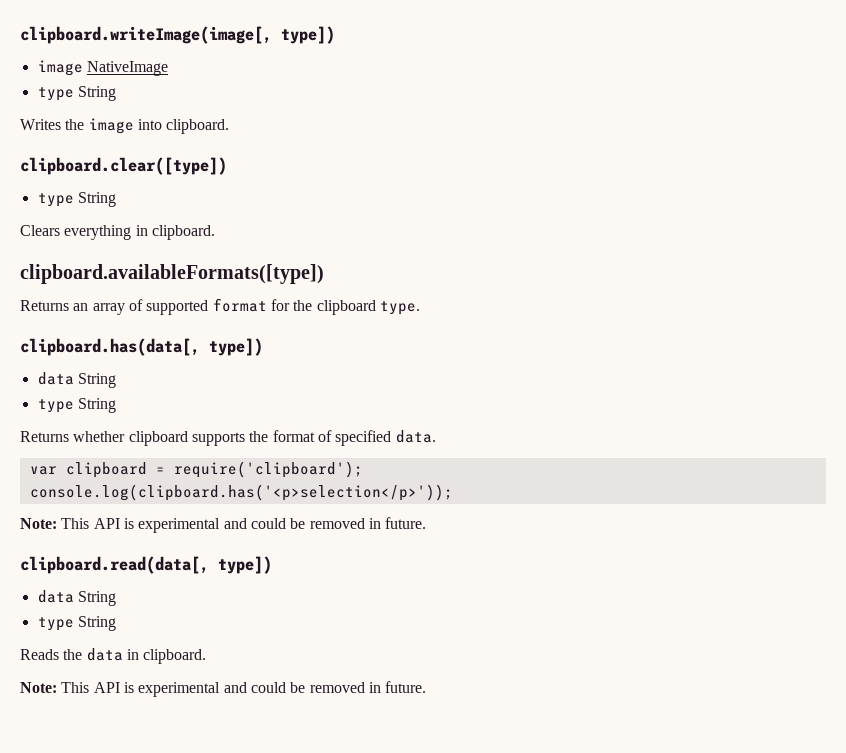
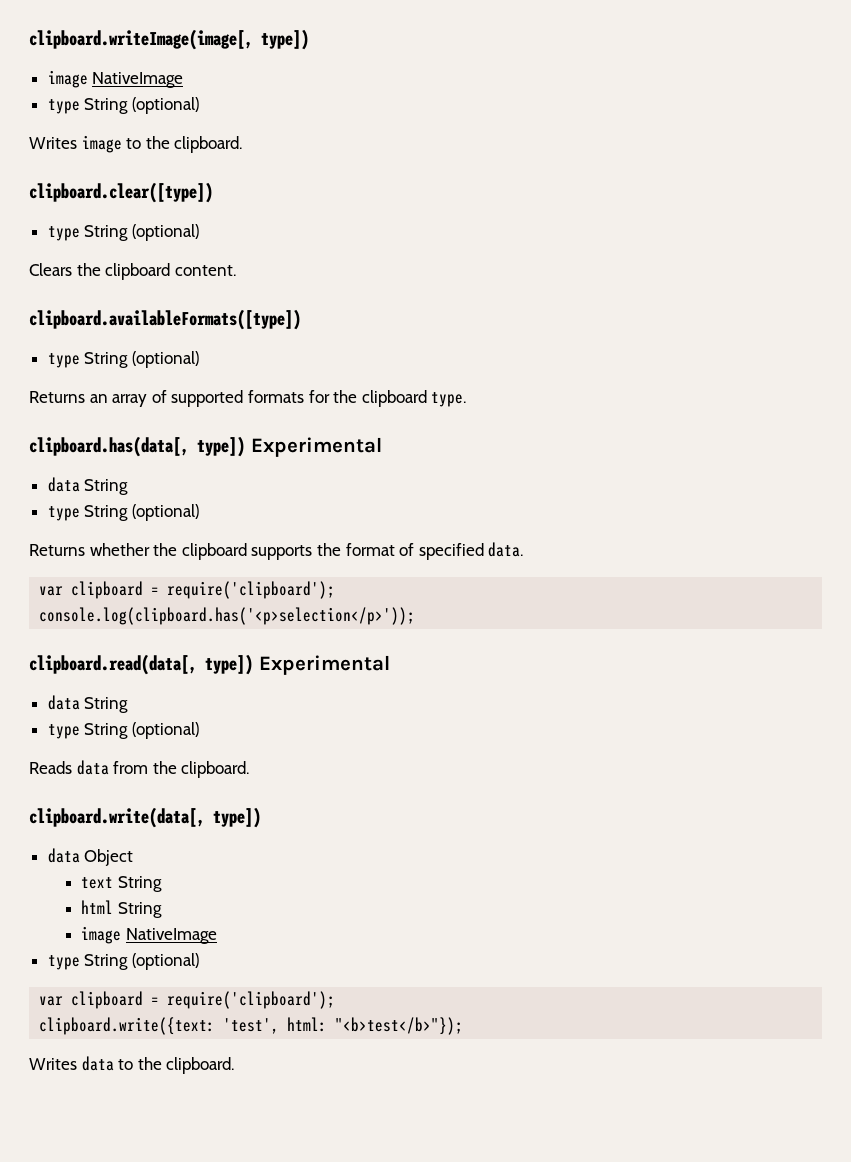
[20,118,162,134] // Writes the image into -> [131,97,199,114] [29,135,170,153] (optional) // Writes image to the
(116, 199) none -> [131,224,199,241] (optional)
[64,225,215,240] [20,264,324,284] everything in clipboard. // clipboard.availableFormats([type]) -> [76,263,236,280] [29,309,301,330] [47,351,199,368] the clipboard content. // clipboard.availableFormats([type]) // type String (optional)
[212,298,267,312] format -> [247,390,304,403] formats
[37,372,116,388] [37,398,116,413] // data String // type String -> [250,437,382,457] [47,477,129,495] [47,504,199,521] Experimental // data String // type String (optional)
(126, 436) none -> [153,543,178,556] the
[20,517,427,533] // Note: This API is experimental and could be removed in future. -> (416, 616) none
[37,590,116,606] [37,616,116,631] // data String // type String -> [258,655,390,675] [47,695,129,713] [47,722,199,739] Experimental // data String // type String (optional)
[63,648,207,664] [20,681,427,697] the data in clipboard. // Note: This API is experimental and could be removed in future. -> [76,760,250,778] [29,807,261,828] [47,848,134,866] [80,876,162,892] [80,900,162,918] [80,926,217,944] [47,953,199,970] [39,991,336,1009] [39,1017,464,1035] [29,1056,235,1074] data from the clipboard. // clipboard.write(data[, type]) // data Object // text String // html String // image NativeImage // type String (optional) // var clipboard = require('clipboard'); // clipboard.write({text: 'test', html: "<b>test</b>"}); // Writes data to the clipboard.

